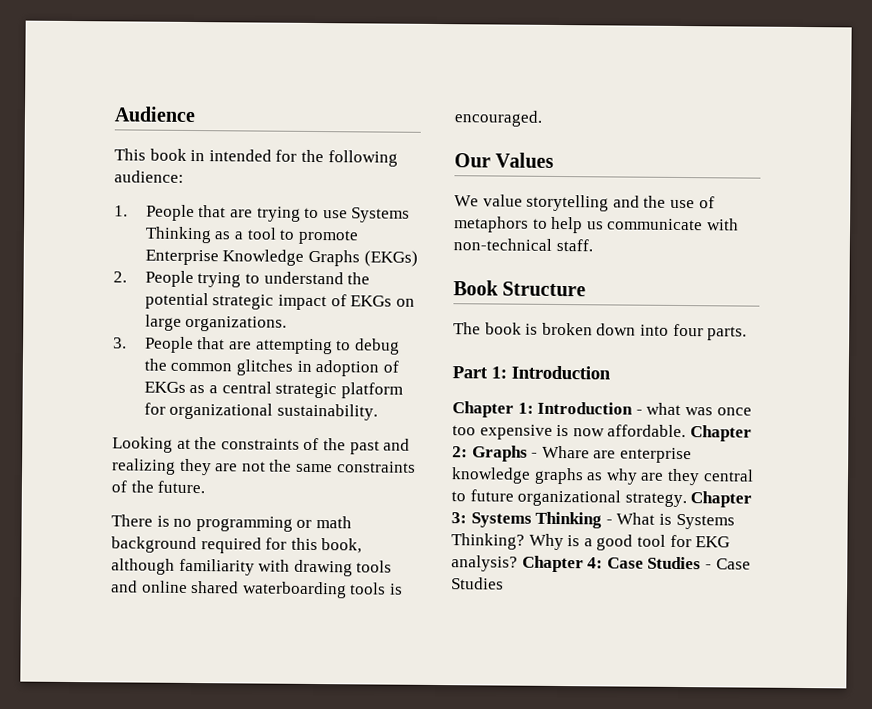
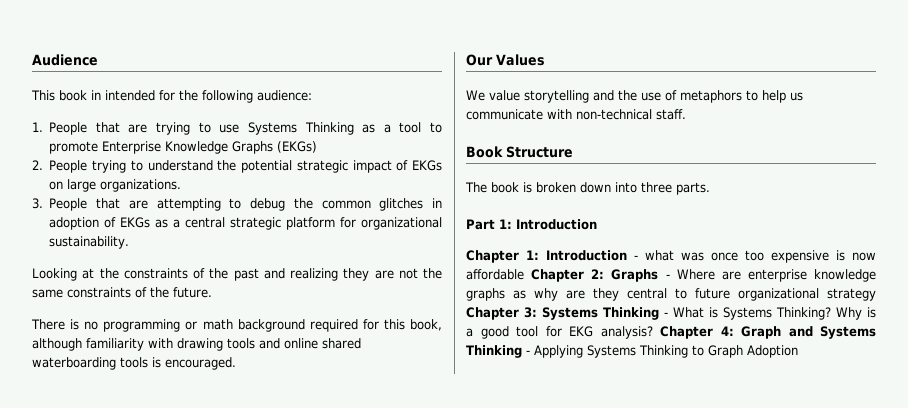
[672,323,704,337] four -> [641,182,672,193] three
[607,424,687,438] affordable. -> [466,269,524,280] affordable
[541,445,590,459] Whare -> [676,269,715,280] Where
[624,492,687,508] strategy. -> [827,288,876,301] strategy
[606,556,751,570] [451,577,504,590] Case Studies - Case Studies -> [741,326,876,339] [466,345,798,358] Graph and Systems Thinking - Applying Systems Thinking to Graph Adoption

